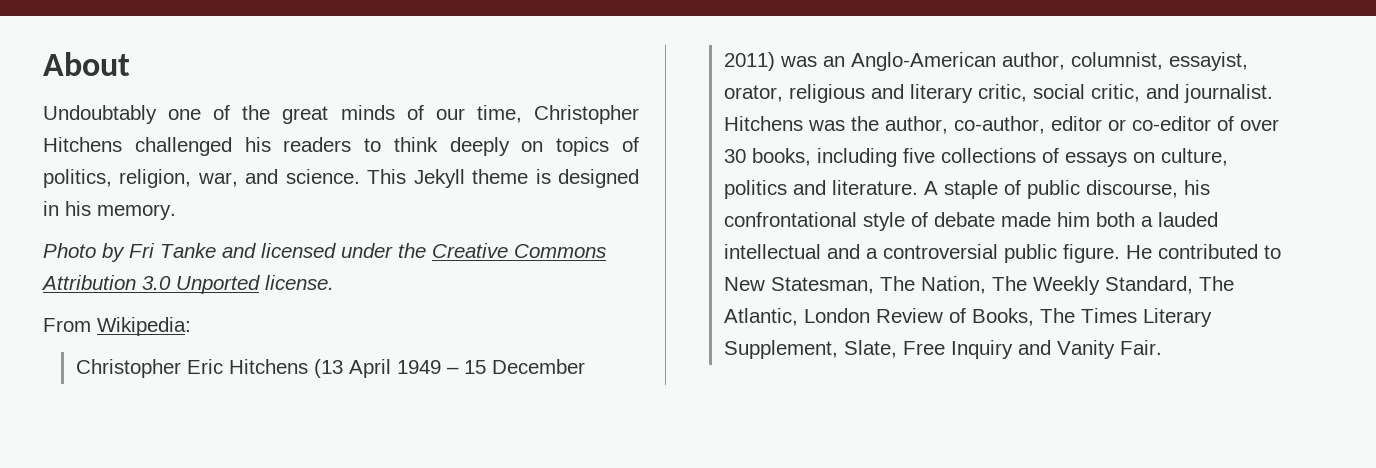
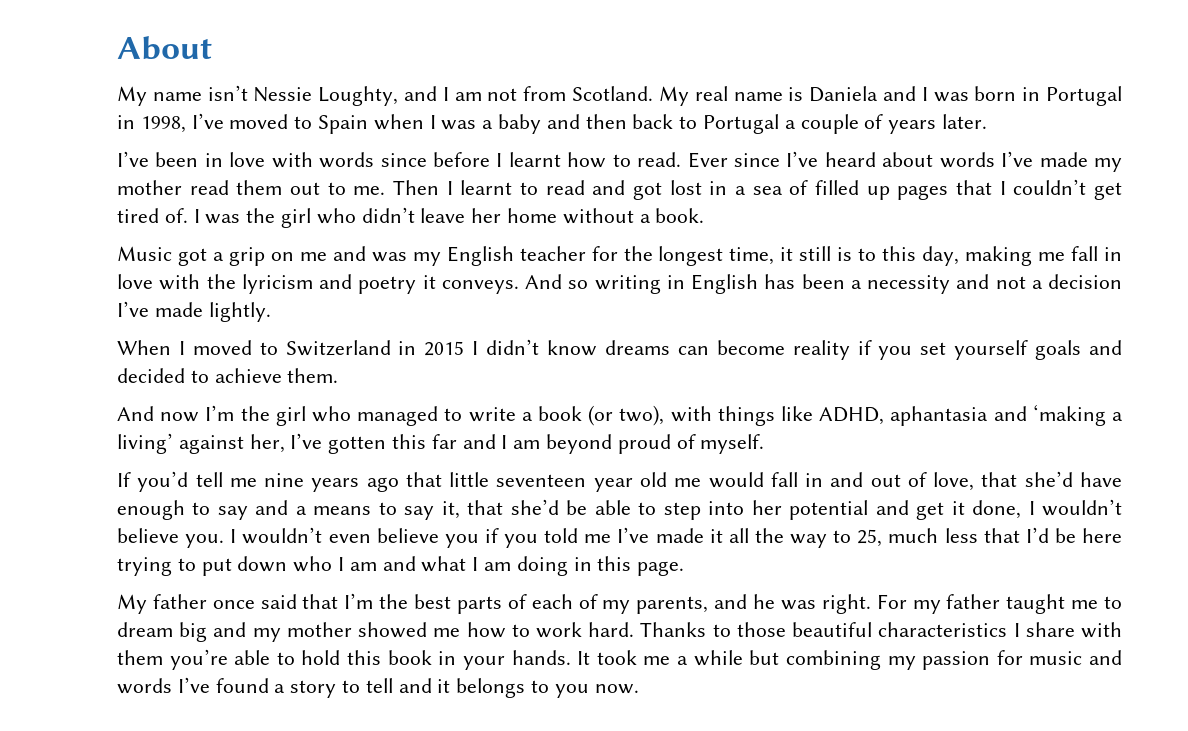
[43,105,639,124] [43,137,639,156] [43,169,640,188] [43,201,176,220] [43,243,606,262] [41,275,334,294] [43,317,191,336] [75,359,585,378] [723,52,1248,71] [723,84,1273,103] [723,116,1279,134] [723,148,1228,167] [723,180,1210,199] [723,212,1218,231] [723,244,1281,263] [723,276,1234,295] [723,308,1212,327] [723,340,1162,359] Undoubtably one of the great minds of our time, Christopher Hitchens challenged his readers to think deeply on topics of politics, religion, war, and science. This Jekyll theme is designed in his memory. // Photo by Fri Tanke and licensed under the Creative Commons Attribution 3.0 Unported license. // From Wikipedia: // Christopher Eric Hitchens (13 April 1949 – 15 December 2011) was an Anglo-American author, columnist, essayist, orator, religious and literary critic, social critic, and journalist. Hitchens was the author, co-author, editor or co-editor of over 30 books, including five collections of essays on culture, politics and literature. A staple of public discourse, his confrontational style of debate made him both a lauded intellectual and a controversial public figure. He contributed to New Statesman, The Nation, The Weekly Standard, The Atlantic, London Review of Books, The Times Literary Supplement, Slate, Free Inquiry and Vanity Fair. -> [117,85,1123,106] [117,113,988,134] [117,151,1123,172] [117,179,1122,200] [117,207,705,228] [117,246,1123,266] [117,274,1122,294] [117,301,271,322] [117,339,1122,360] [117,368,339,383] [117,404,1124,426] [117,433,765,454] [117,471,1122,492] [117,499,1123,520] [117,527,1122,548] [117,556,685,576] [117,593,1122,614] [117,622,1122,642] [117,649,1122,670] [117,677,639,698] My name isn’t Nessie Loughty, and I am not from Scotland. My real name is Daniela and I was born in Portugal in 1998, I’ve moved to Spain when I was a baby and then back to Portugal a couple of years later. // I’ve been in love with words since before I learnt how to read. Ever since I’ve heard about words I’ve made my mother read them out to me. Then I learnt to read and got lost in a sea of filled up pages that I couldn’t get tired of. I was the girl who didn’t leave her home without a book. // Music got a grip on me and was my English teacher for the longest time, it still is to this day, making me fall in love with the lyricism and poetry it conveys. And so writing in English has been a necessity and not a decision I’ve made lightly. // When I moved to Switzerland in 2015 I didn’t know dreams can become reality if you set yourself goals and decided to achieve them. // And now I’m the girl who managed to write a book (or two), with things like ADHD, aphantasia and ‘making a living’ against her, I’ve gotten this far and I am beyond proud of myself. // If you’d tell me nine years ago that little seventeen year old me would fall in and out of love, that she’d have enough to say and a means to say it, that she’d be able to step into her potential and get it done, I wouldn’t believe you. I wouldn’t even believe you if you told me I’ve made it all the way to 25, much less that I’d be here trying to put down who I am and what I am doing in this page. // My father once said that I’m the best parts of each of my parents, and he was right. For my father taught me to dream big and my mother showed me how to work hard. Thanks to those beautiful characteristics I share with them you’re able to hold this book in your hands. It took me a while but combining my passion for music and words I’ve found a story to tell and it belongs to you now.

